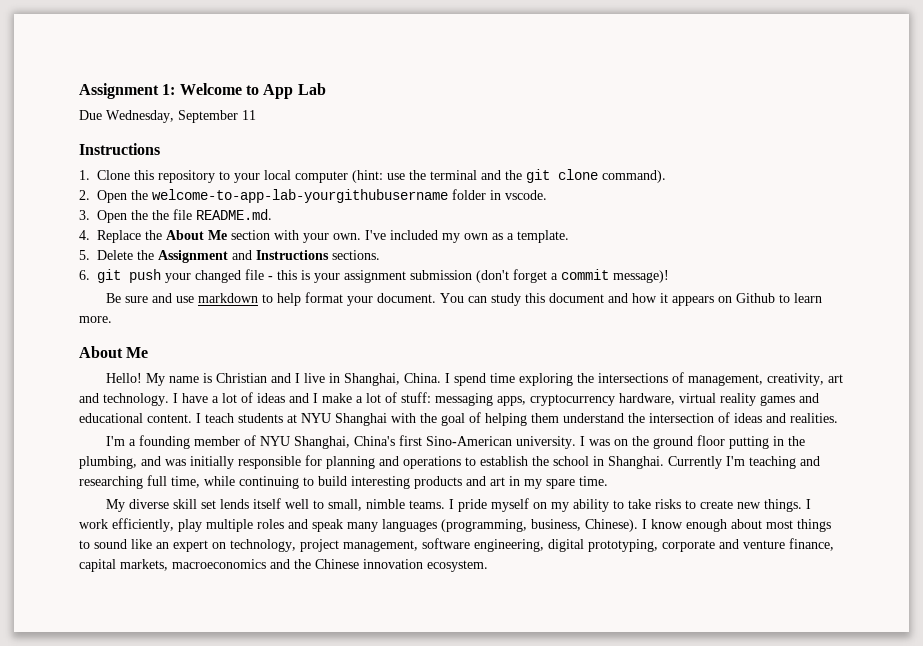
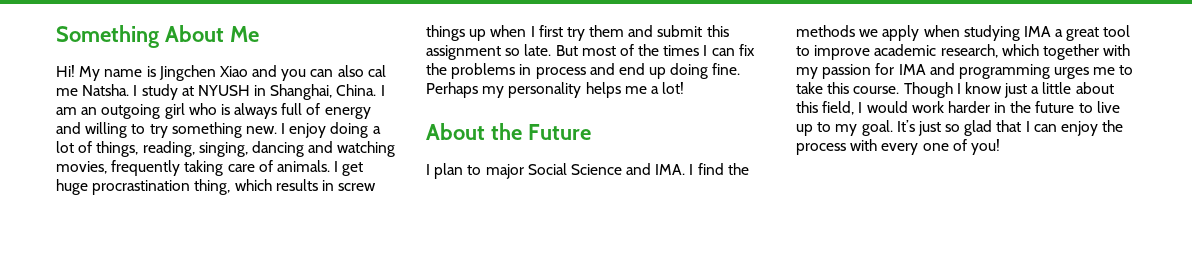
[79,83,326,99] [79,110,256,123] [79,143,160,155] [79,169,666,183] [79,189,547,203] [79,209,272,223] [79,230,569,243] [79,250,380,263] [79,269,669,283] [106,292,823,306] [79,316,112,323] Assignment 1: Welcome to App Lab // Due Wednesday, September 11 // Instructions // 1. Clone this repository to your local computer (hint: use the terminal and the git clone command). // 2. Open the welcome-to-app-lab-yourgithubusername folder in vscode. // 3. Open the the file README.md. // 4. Replace the About Me section with your own. I've included my own as a template. // 5. Delete the Assignment and Instructions sections. // 6. git push your changed file - this is your assignment submission (don't forget a commit message)! // Be sure and use markdown to help format your document. You can study this document and how it appears on Github to learn more. // -> [56,25,159,48] Something
[106,373,143,383] Hello! -> [56,65,75,77] Hi!
[216,372,844,386] [79,392,819,406] [79,412,838,426] [106,435,806,449] [79,455,820,469] [79,475,608,489] [106,498,812,512] [79,518,831,532] [79,538,834,552] [79,559,488,572] Christian and I live in Shanghai, China. I spend time exploring the intersections of management, creativity, art and technology. I have a lot of ideas and I make a lot of stuff: messaging apps, cryptocurrency hardware, virtual reality games and educational content. I teach students at NYU Shanghai with the goal of helping them understand the intersection of ideas and realities. // I'm a founding member of NYU Shanghai, China's first Sino-American university. I was on the ground floor putting in the plumbing, and was initially responsible for planning and operations to establish the school in Shanghai. Currently I'm teaching and researching full time, while continuing to build interesting products and art in my spare time. // My diverse skill set lends itself well to small, nimble teams. I pride myself on my ability to take risks to create new things. I work efficiently, play multiple roles and speak many languages (programming, business, Chinese). I know enough about most things to sound like an expert on technology, project management, software engineering, digital prototyping, corporate and venture finance, capital markets, macroeconomics and the Chinese innovation ecosystem. -> [158,65,386,81] [56,84,385,100] [56,103,371,119] [56,122,381,138] [56,141,396,157] [56,160,364,176] [56,179,377,195] [426,25,729,41] [426,44,755,60] [426,63,741,79] [426,82,685,98] [426,123,591,140] [426,163,749,179] [796,25,1131,41] [796,44,1131,60] [796,63,1134,79] [796,82,1114,98] [796,101,1120,115] [796,120,1124,136] [796,139,1000,155] Jingchen Xiao and you can also cal me Natsha. I study at NYUSH in Shanghai, China. I am an outgoing girl who is always full of energy and willing to try something new. I enjoy doing a lot of things, reading, singing, dancing and watching movies, frequently taking care of animals. I get huge procrastination thing, which results in screw things up when I first try them and submit this assignment so late. But most of the times I can fix the problems in process and end up doing fine. Perhaps my personality helps me a lot! // About the Future // I plan to major Social Science and IMA. I find the methods we apply when studying IMA a great tool to improve academic research, which together with my passion for IMA and programming urges me to take this course. Though I know just a little about this field, I would work harder in the future to live up to my goal. It’s just so glad that I can enjoy the process with every one of you!

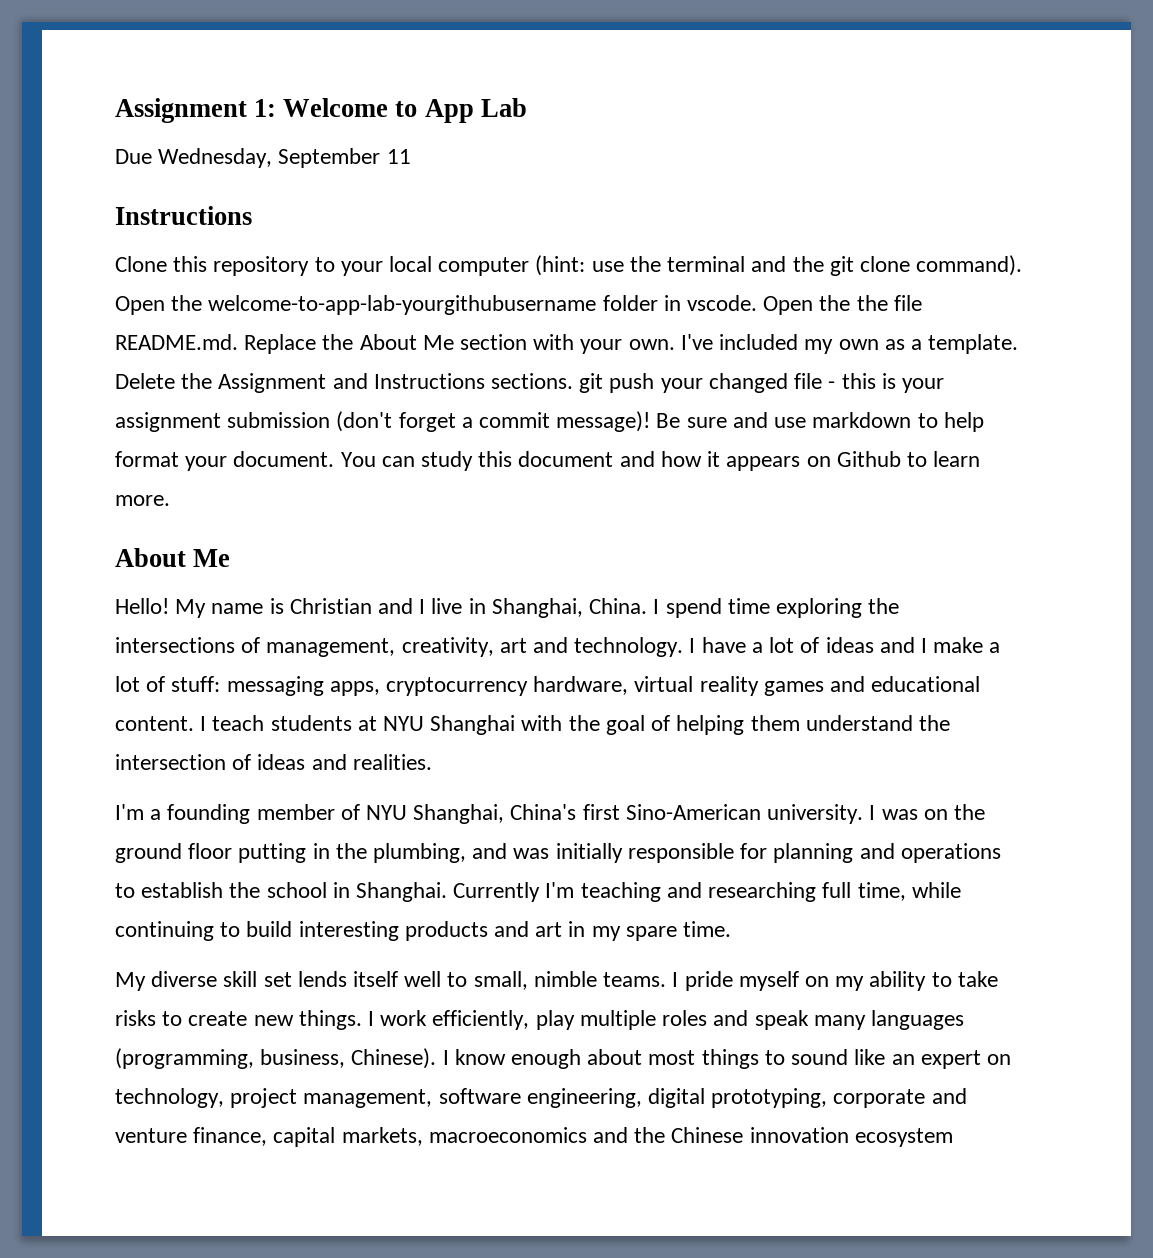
[56,25,159,48] Something -> [115,98,527,123] [115,148,411,168] [115,206,252,225] [115,255,1023,276] [115,295,922,315] [115,334,1019,354] [115,373,944,393] [115,411,984,432] [115,451,981,471] [115,495,170,506] Assignment 1: Welcome to App Lab // Due Wednesday, September 11 // Instructions // Clone this repository to your local computer (hint: use the terminal and the git clone command). Open the welcome-to-app-lab-yourgithubusername folder in vscode. Open the the file README.md. Replace the About Me section with your own. I've included my own as a template. Delete the Assignment and Instructions sections. git push your changed file - this is your assignment submission (don't forget a commit message)! Be sure and use markdown to help format your document. You can study this document and how it appears on Github to learn more. //
[56,65,75,77] Hi! -> [115,598,169,614] Hello!
[158,65,386,81] [56,84,385,100] [56,103,371,119] [56,122,381,138] [56,141,396,157] [56,160,364,176] [56,179,377,195] [426,25,729,41] [426,44,755,60] [426,63,741,79] [426,82,685,98] [426,123,591,140] [426,163,749,179] [796,25,1131,41] [796,44,1131,60] [796,63,1134,79] [796,82,1114,98] [796,101,1120,115] [796,120,1124,136] [796,139,1000,155] Jingchen Xiao and you can also cal me Natsha. I study at NYUSH in Shanghai, China. I am an outgoing girl who is always full of energy and willing to try something new. I enjoy doing a lot of things, reading, singing, dancing and watching movies, frequently taking care of animals. I get huge procrastination thing, which results in screw things up when I first try them and submit this assignment so late. But most of the times I can fix the problems in process and end up doing fine. Perhaps my personality helps me a lot! // About the Future // I plan to major Social Science and IMA. I find the methods we apply when studying IMA a great tool to improve academic research, which together with my passion for IMA and programming urges me to take this course. Though I know just a little about this field, I would work harder in the future to live up to my goal. It’s just so glad that I can enjoy the process with every one of you! -> [289,598,900,618] [115,637,1001,657] [115,676,981,696] [115,715,950,735] [115,754,432,770] [115,804,985,824] [115,843,1001,863] [115,882,961,902] [115,921,732,941] [115,971,998,991] [115,1010,964,1030] [115,1048,1011,1069] [115,1088,967,1108] [115,1127,953,1147] Christian and I live in Shanghai, China. I spend time exploring the intersections of management, creativity, art and technology. I have a lot of ideas and I make a lot of stuff: messaging apps, cryptocurrency hardware, virtual reality games and educational content. I teach students at NYU Shanghai with the goal of helping them understand the intersection of ideas and realities. // I'm a founding member of NYU Shanghai, China's first Sino-American university. I was on the ground floor putting in the plumbing, and was initially responsible for planning and operations to establish the school in Shanghai. Currently I'm teaching and researching full time, while continuing to build interesting products and art in my spare time. // My diverse skill set lends itself well to small, nimble teams. I pride myself on my ability to take risks to create new things. I work efficiently, play multiple roles and speak many languages (programming, business, Chinese). I know enough about most things to sound like an expert on technology, project management, software engineering, digital prototyping, corporate and venture finance, capital markets, macroeconomics and the Chinese innovation ecosystem

